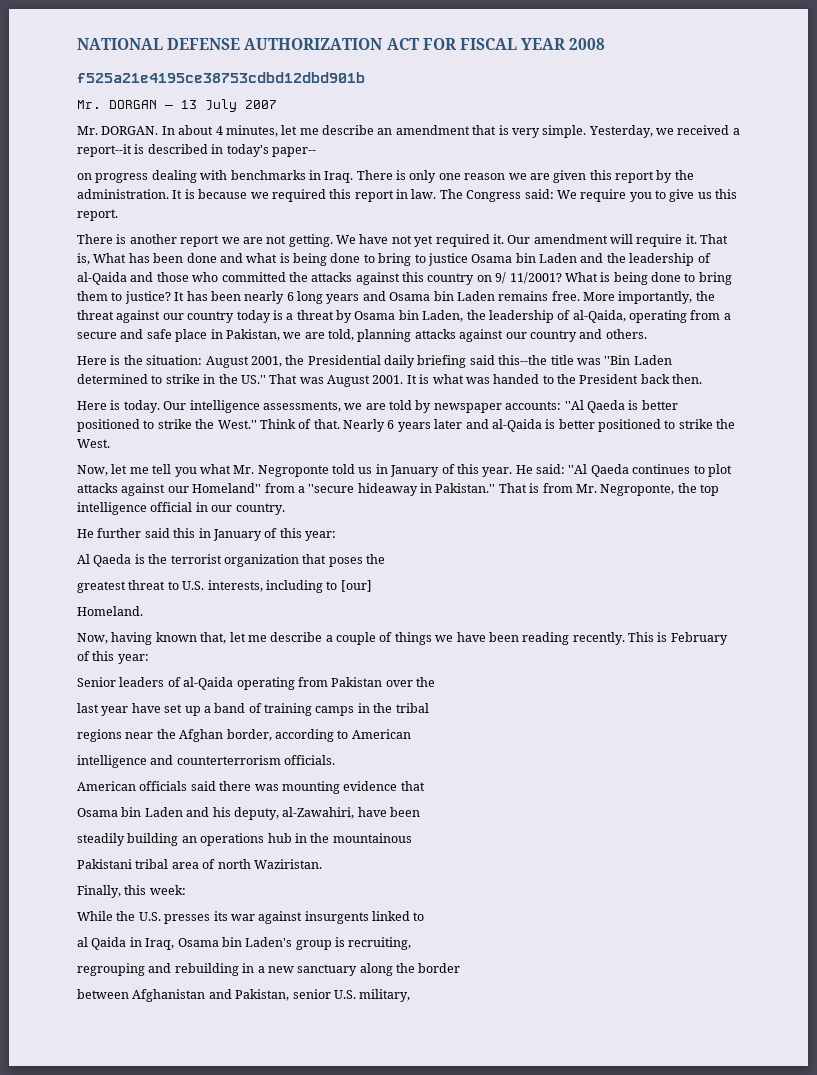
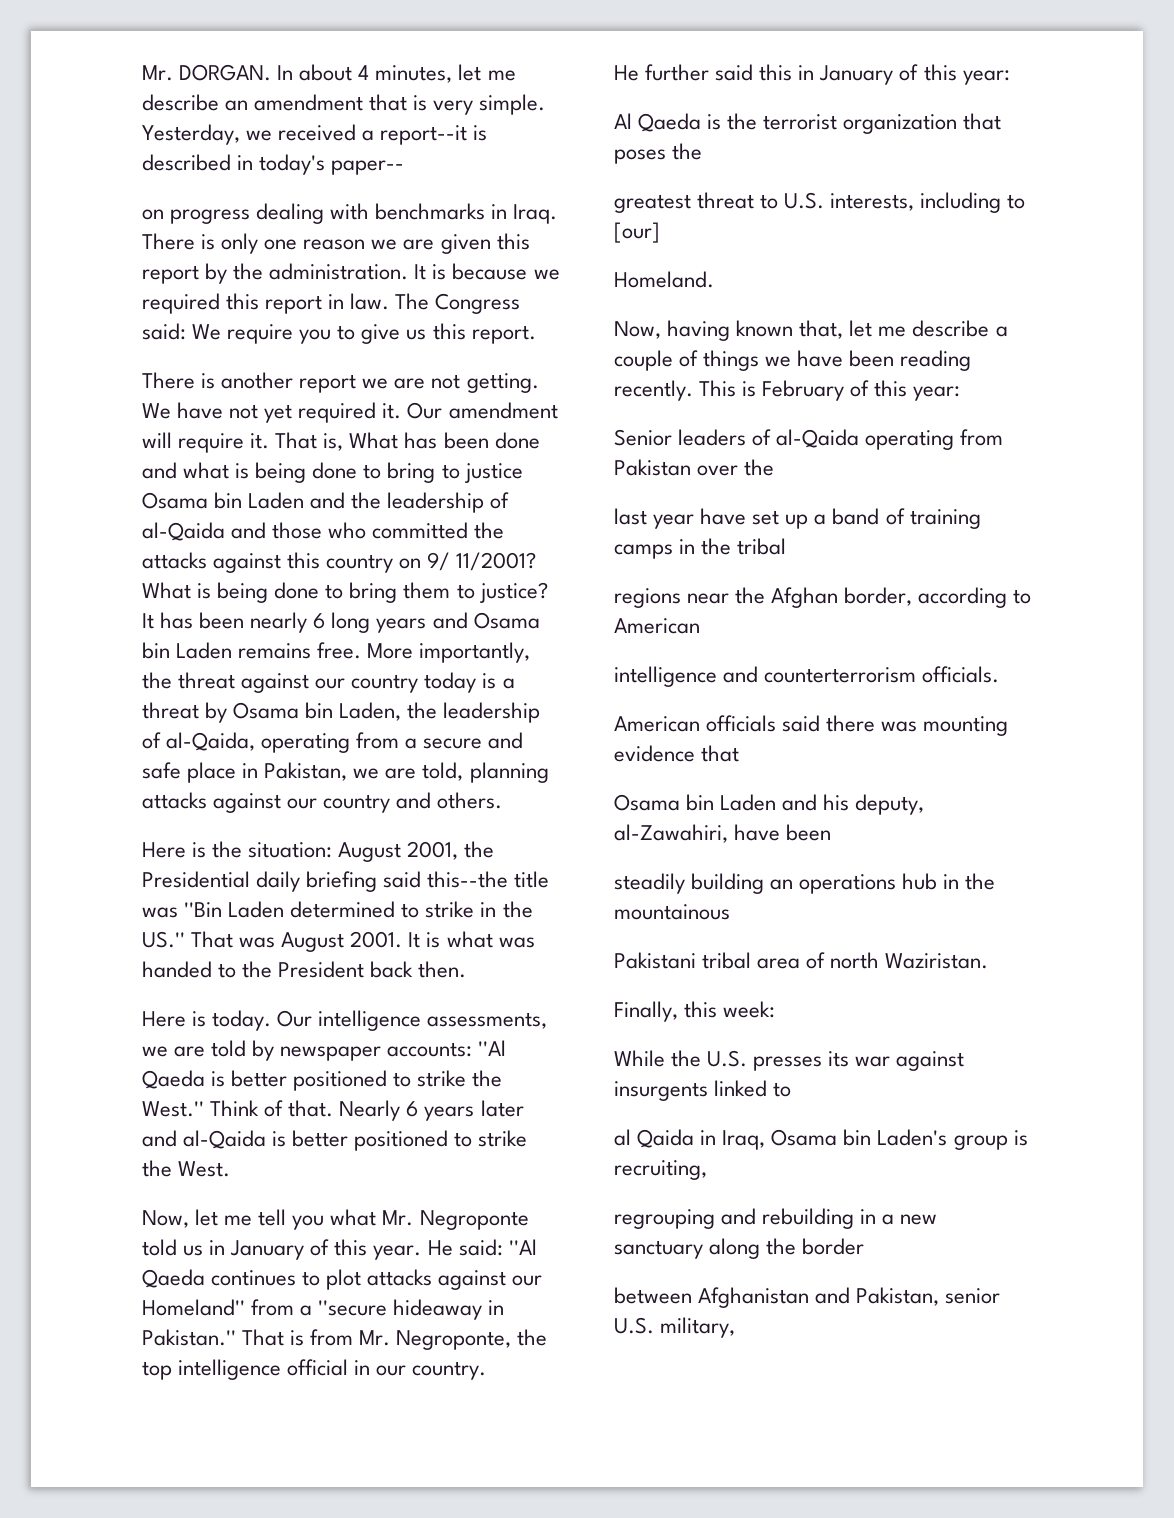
[77,38,606,50] [77,72,365,83] [77,99,277,112] NATIONAL DEFENSE AUTHORIZATION ACT FOR FISCAL YEAR 2008 // f525a21e4195ce38753cdbd12dbd901b // Mr. DORGAN — 13 July 2007 // -> (142, 73) none

